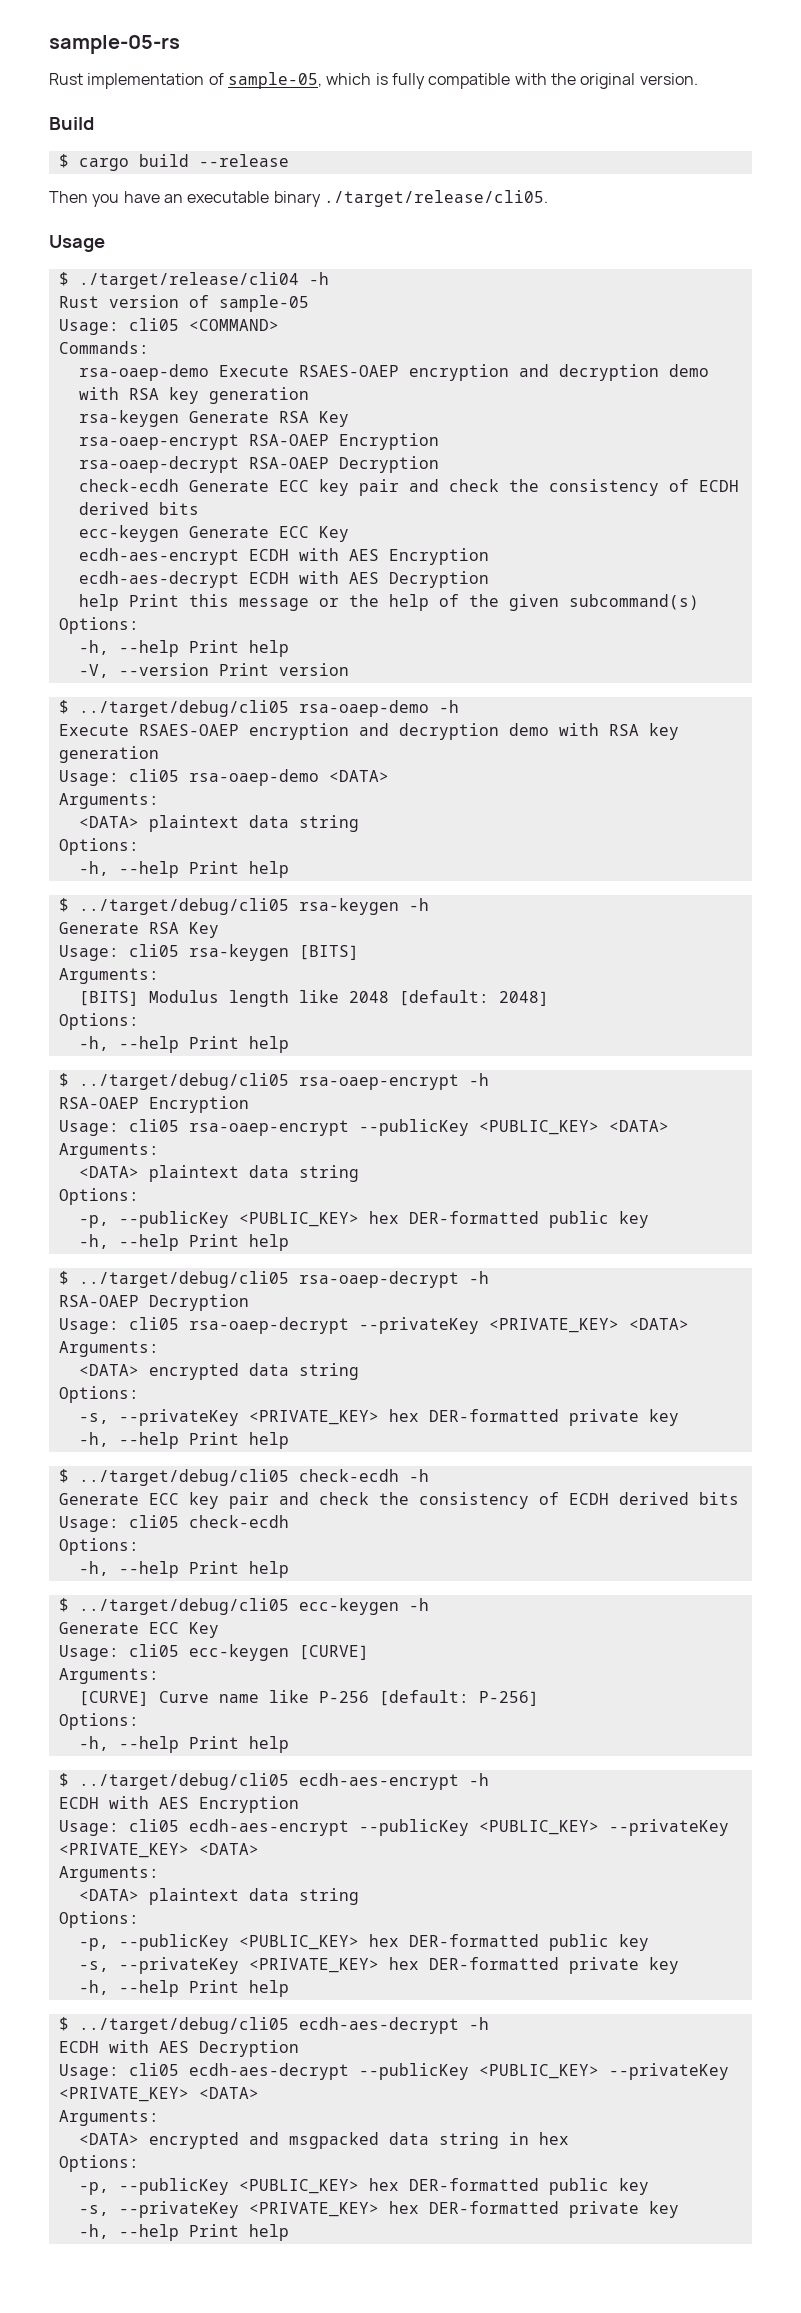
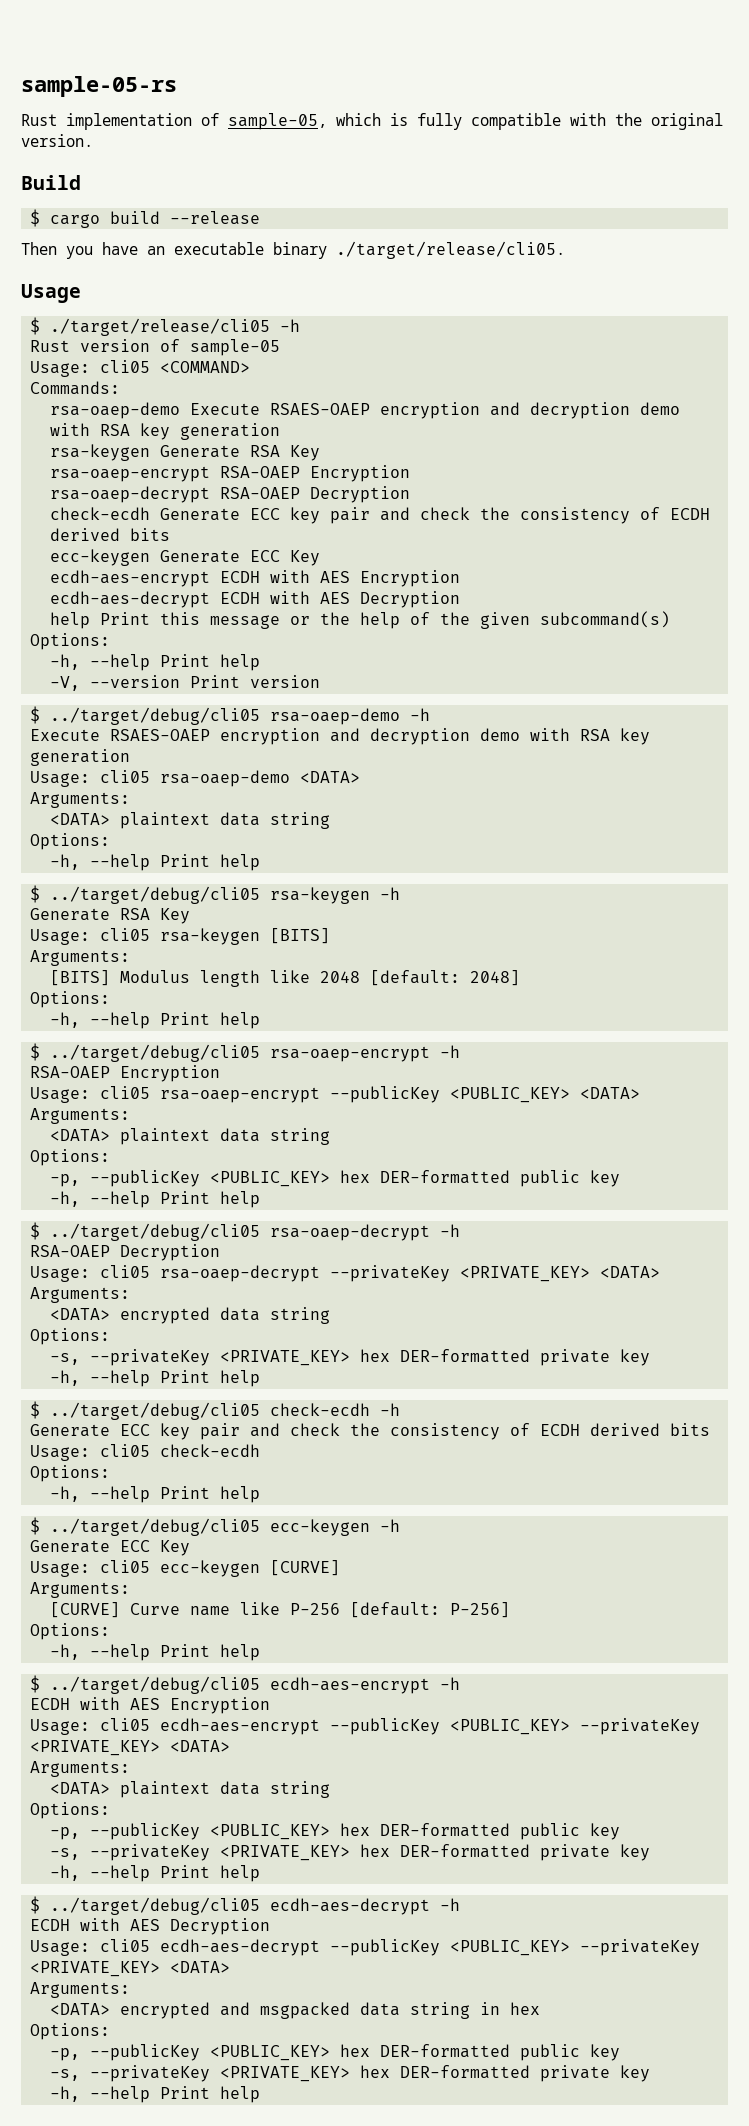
[78,272,299,289] ./target/release/cli04 -> [50,318,271,336] ./target/release/cli05

